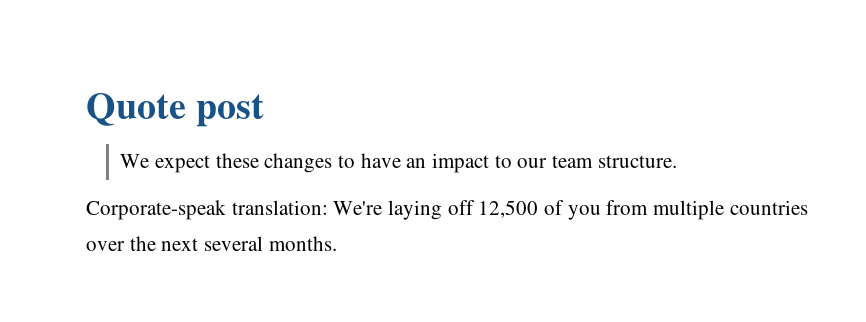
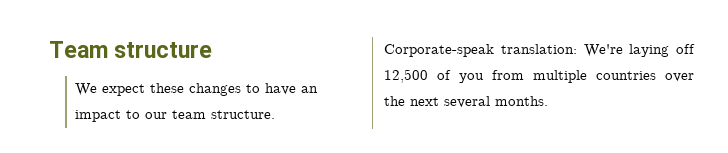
[86,93,265,127] Quote post -> [49,41,213,58] Team structure

